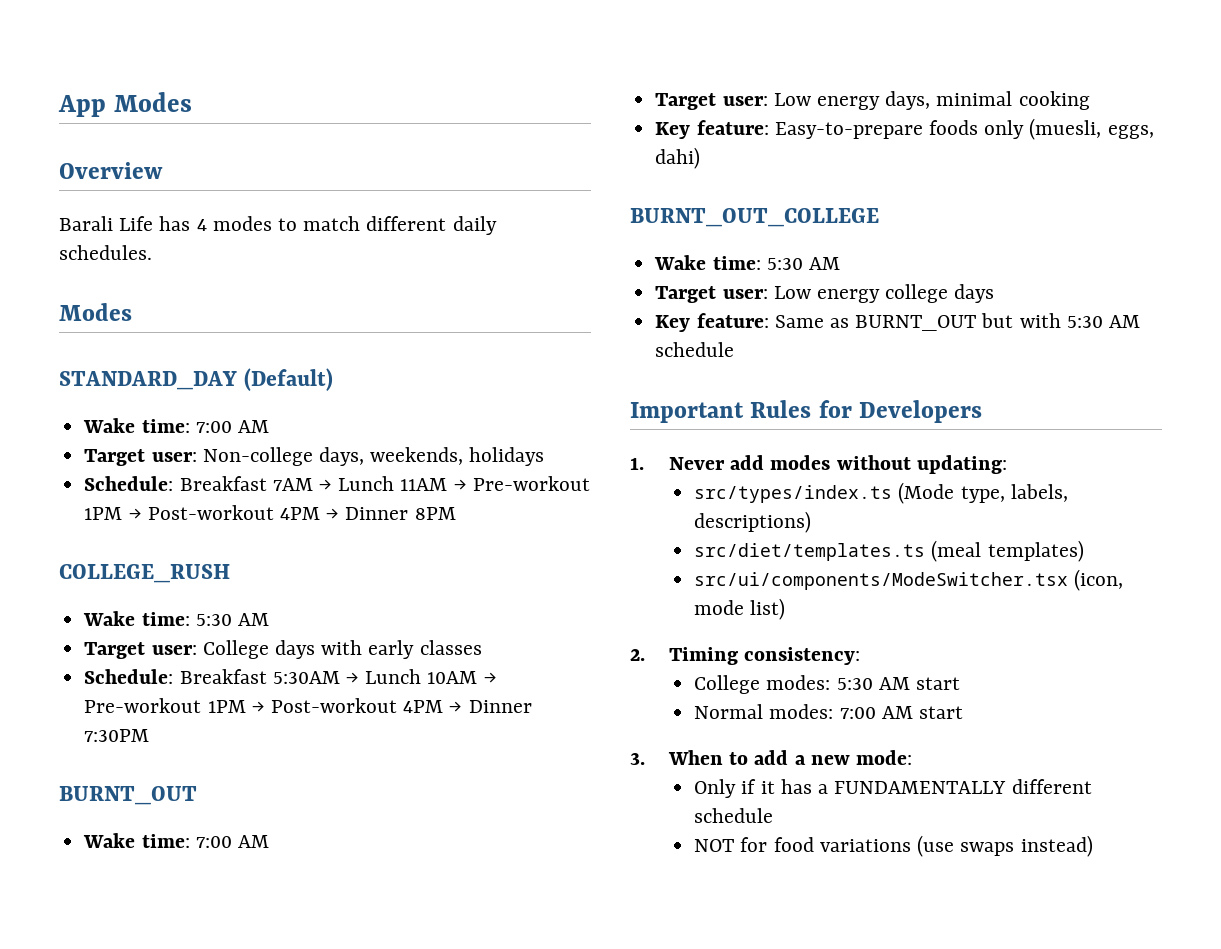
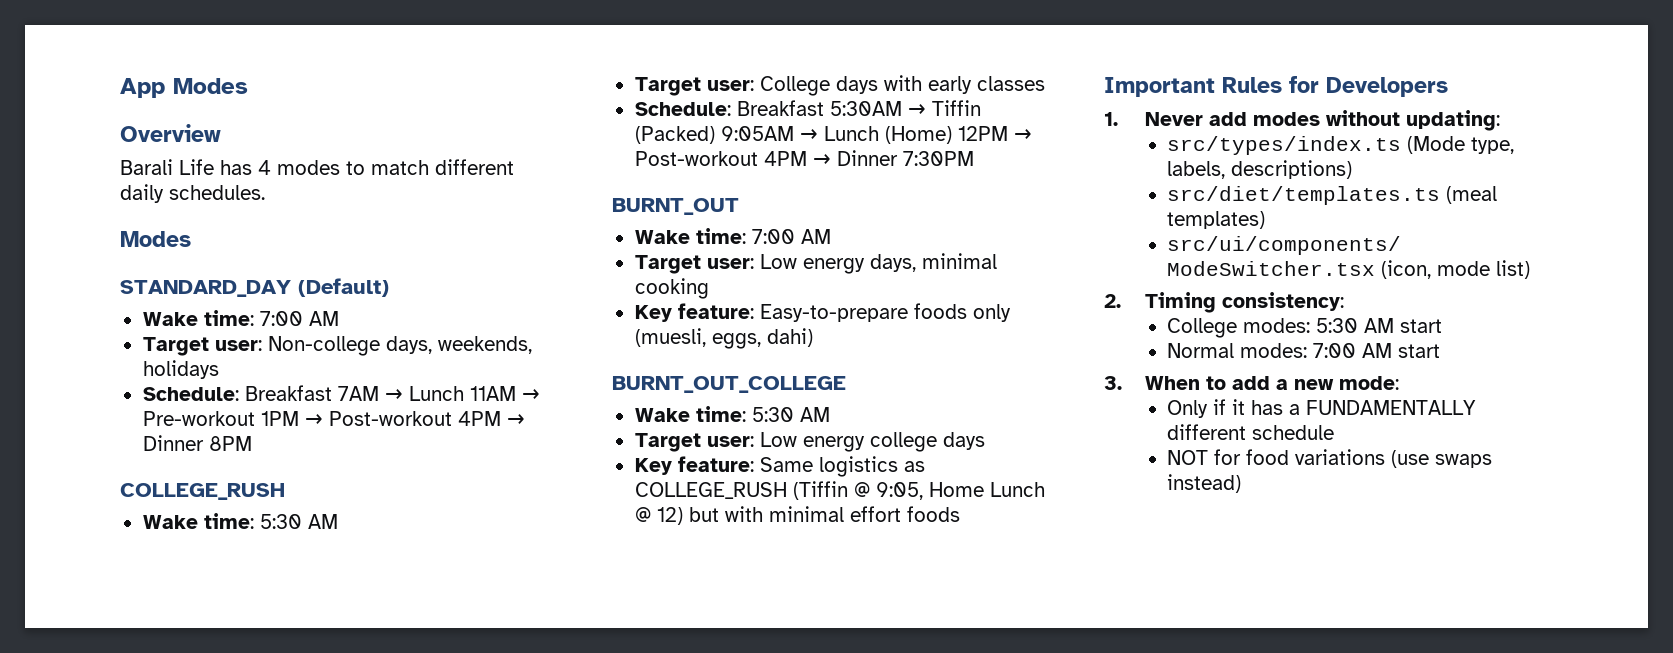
[365,669,497,684] [84,698,246,713] Lunch 10AM → Pre-workout 1PM -> [931,100,981,116] [634,126,1008,144] Tiffin (Packed) 9:05AM → Lunch (Home) 12PM
[829,313,1140,331] [655,342,735,357] as BURNT_OUT but with 5:30 AM schedule -> [818,456,925,477] [634,481,1045,500] [634,506,960,525] logistics as COLLEGE_RUSH (Tiffin @ 9:05, Home Lunch @ 12) but with minimal effort foods

